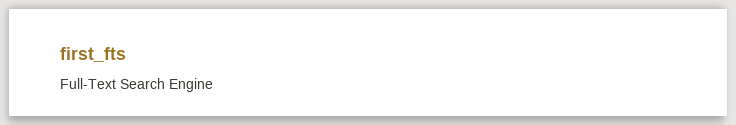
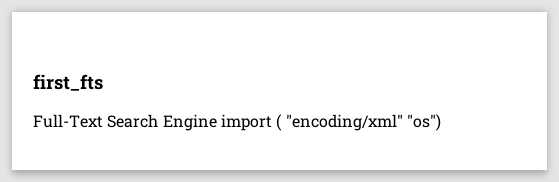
(213, 85) none -> [220,114,441,131] import ( "encoding/xml" "os")

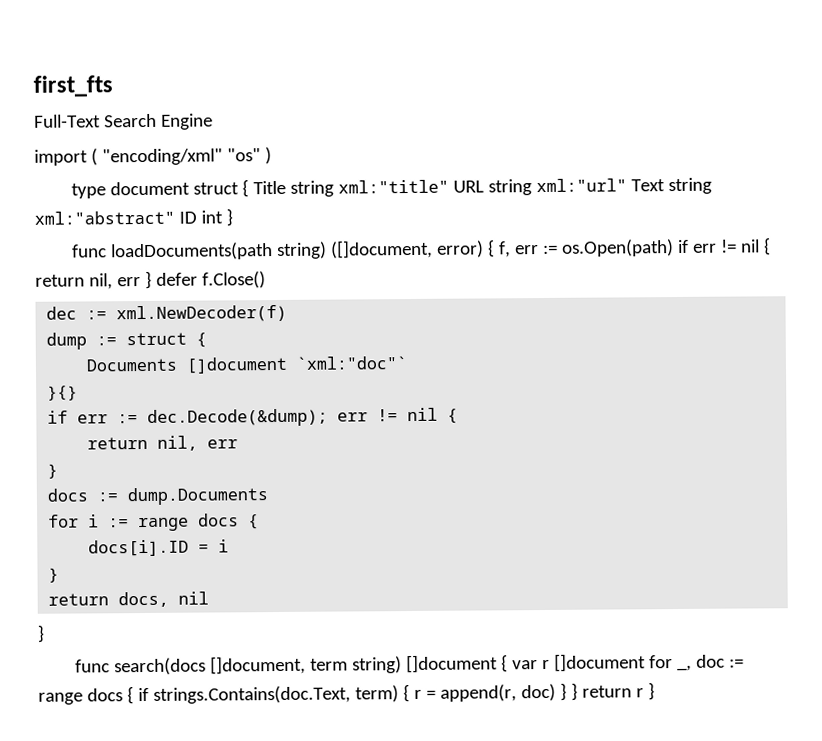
(217, 122) none -> (213, 121) //
[406,114,441,131] "os") -> [226,147,272,165] [70,177,712,199] [34,208,233,227] [71,237,771,261] [35,270,266,290] [46,304,288,323] [46,332,208,350] [86,356,408,374] [47,385,79,401] [47,407,459,427] [87,435,239,451] [47,463,59,479] [47,487,269,506] [48,513,260,532] [88,539,230,557] [48,567,60,583] [48,591,210,608] [37,624,45,643] [74,653,744,676] [38,682,655,705] "os" ) // type document struct { Title string xml:"title" URL string xml:"url" Text string xml:"abstract" ID int } // func loadDocuments(path string) ([]document, error) { f, err := os.Open(path) if err != nil { return nil, err } defer f.Close() // dec := xml.NewDecoder(f) // dump := struct { // Documents []document `xml:"doc"` // }{} // if err := dec.Decode(&dump); err != nil { // return nil, err // } // docs := dump.Documents // for i := range docs { // docs[i].ID = i // } // return docs, nil // } // func search(docs []document, term string) []document { var r []document for _, doc := range docs { if strings.Contains(doc.Text, term) { r = append(r, doc) } } return r }

